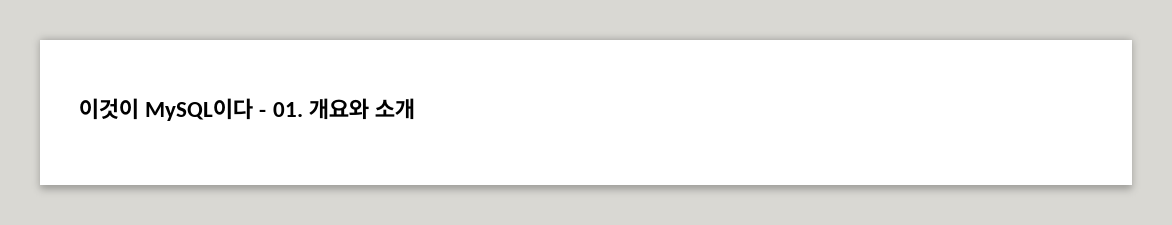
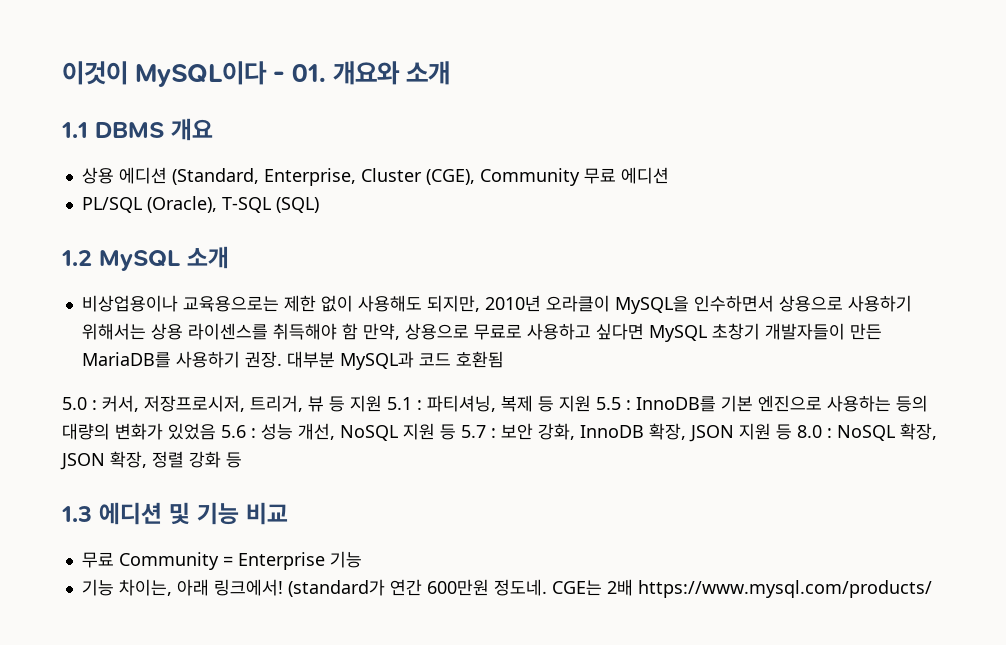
(416, 109) none -> [61,118,213,141] [81,167,669,186] [81,196,319,213] [61,246,229,271] [81,295,912,314] [81,323,882,342] [81,351,504,370] [62,395,928,412] [62,423,937,442] [60,451,242,470] [61,502,288,525] [81,551,362,570] [81,579,932,598] // 1.1 DBMS 개요 // 상용 에디션 (Standard, Enterprise, Cluster (CGE), Community 무료 에디션 // PL/SQL (Oracle), T-SQL (SQL) // 1.2 MySQL 소개 // 비상업용이나 교육용으로는 제한 없이 사용해도 되지만, 2010년 오라클이 MySQL을 인수하면서 상용으로 사용하기 위해서는 상용 라이센스를 취득해야 함 만약, 상용으로 무료로 사용하고 싶다면 MySQL 초창기 개발자들이 만든 MariaDB를 사용하기 권장. 대부분 MySQL과 코드 호환됨 // 5.0 : 커서, 저장프로시저, 트리거, 뷰 등 지원 5.1 : 파티셔닝, 복제 등 지원 5.5 : InnoDB를 기본 엔진으로 사용하는 등의 대량의 변화가 있었음 5.6 : 성능 개선, NoSQL 지원 등 5.7 : 보안 강화, InnoDB 확장, JSON 지원 등 8.0 : NoSQL 확장, JSON 확장, 정렬 강화 등 // 1.3 에디션 및 기능 비교 // 무료 Community = Enterprise 기능 // 기능 차이는, 아래 링크에서! (standard가 연간 600만원 정도네. CGE는 2배 https://www.mysql.com/products/

